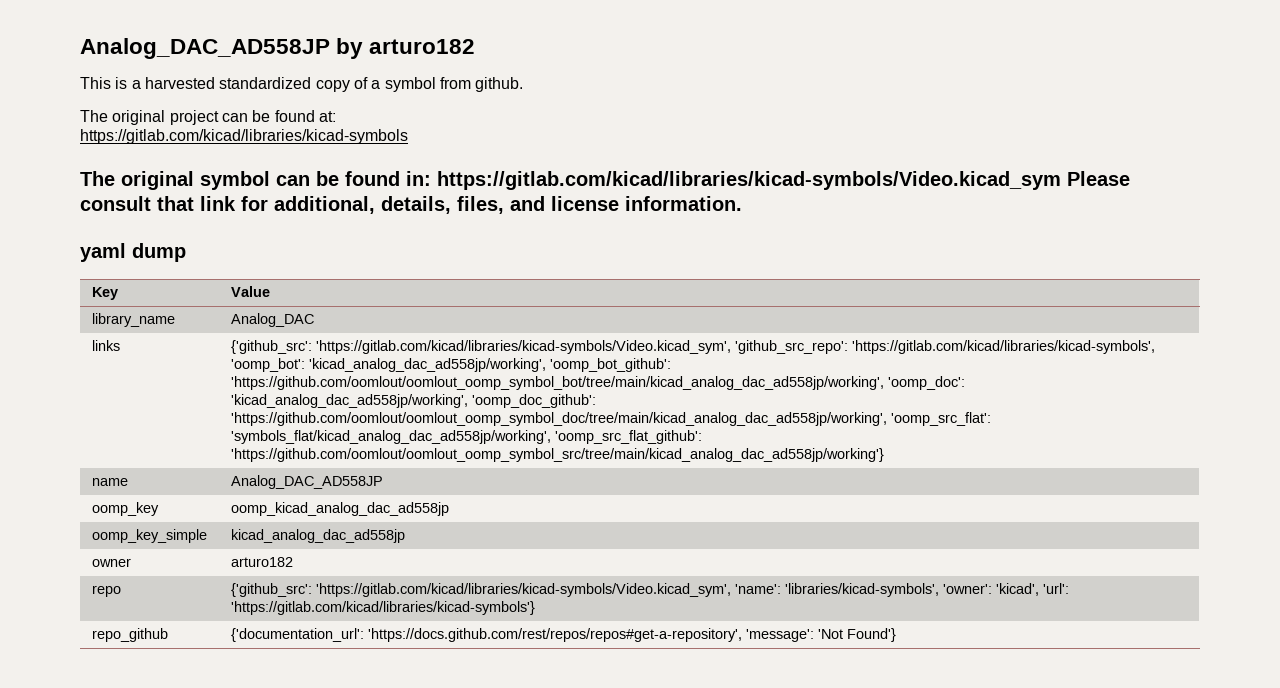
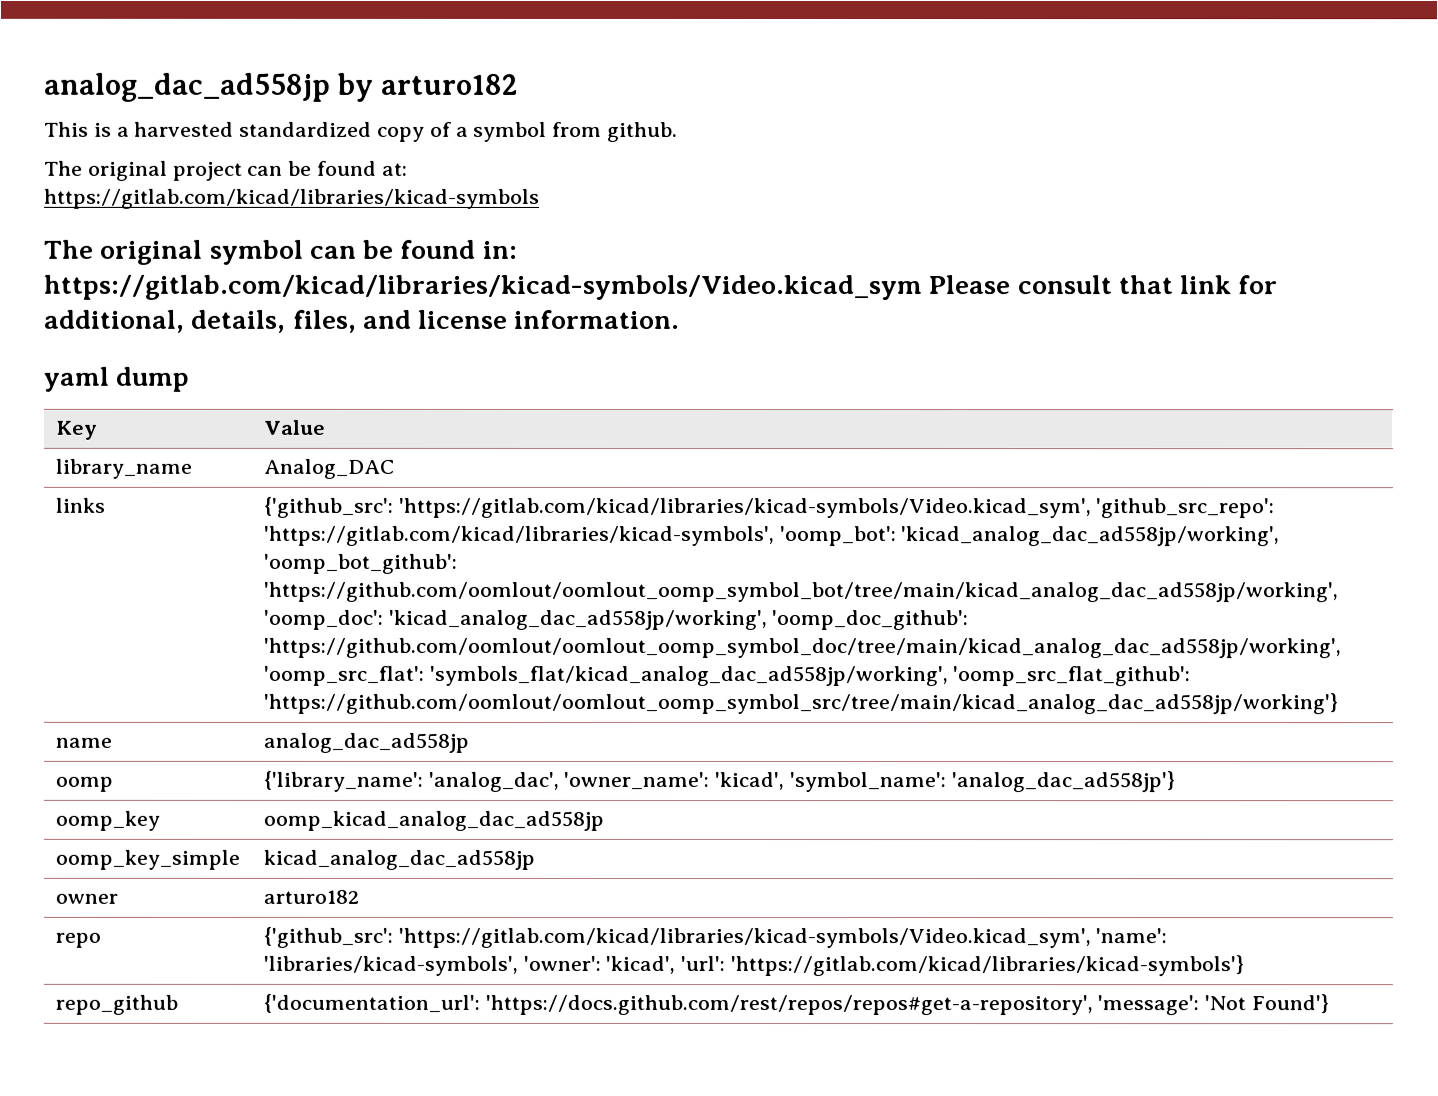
[80,38,330,59] Analog_DAC_AD558JP -> [44,72,331,102] analog_dac_ad558jp
[230,475,383,489] Analog_DAC_AD558JP -> [262,732,469,753] [54,776,113,792] [262,770,1175,793] analog_dac_ad558jp // oomp | {'library_name': 'analog_dac', 'owner_name': 'kicad', 'symbol_name': 'analog_dac_ad558jp'}

